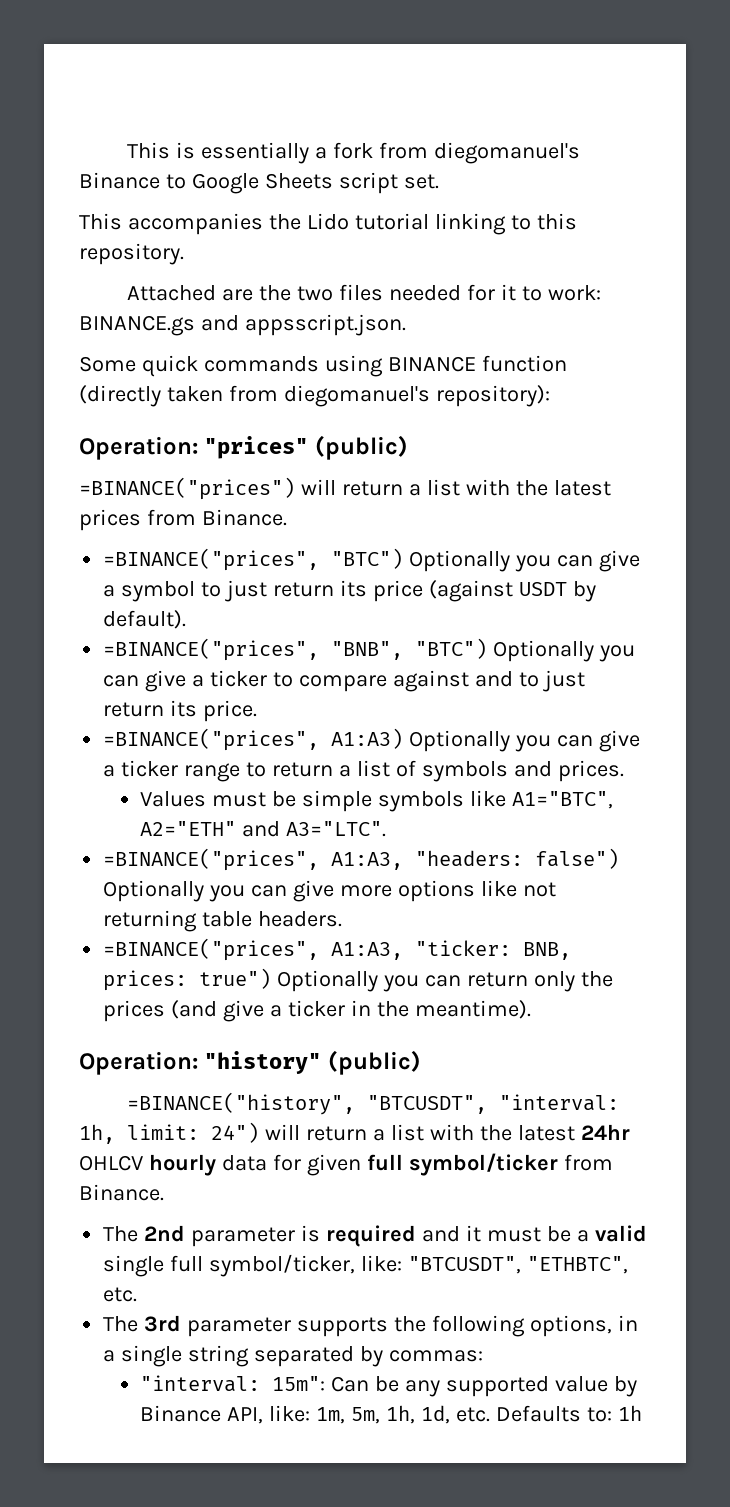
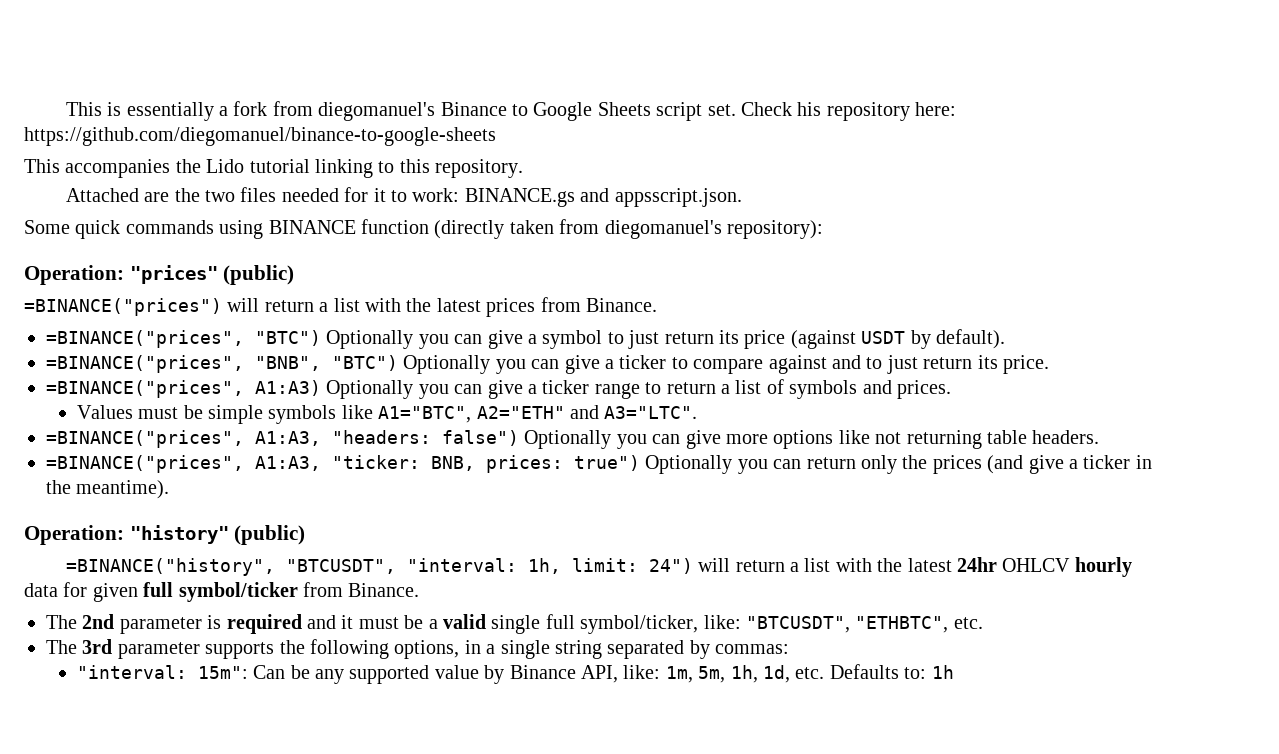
(439, 181) none -> [740,102,957,121] [24,127,496,146] Check his repository here: https://github.com/diegomanuel/binance-to-google-sheets

